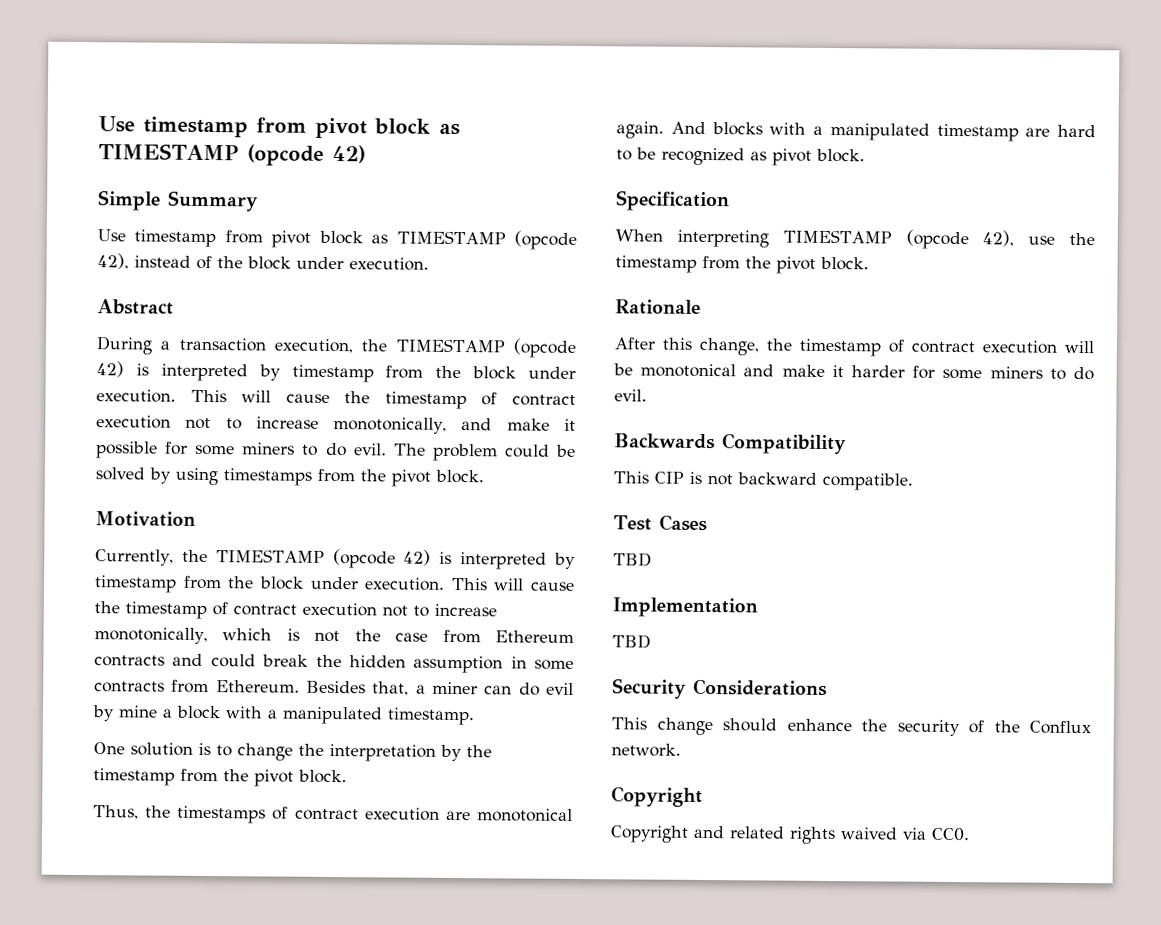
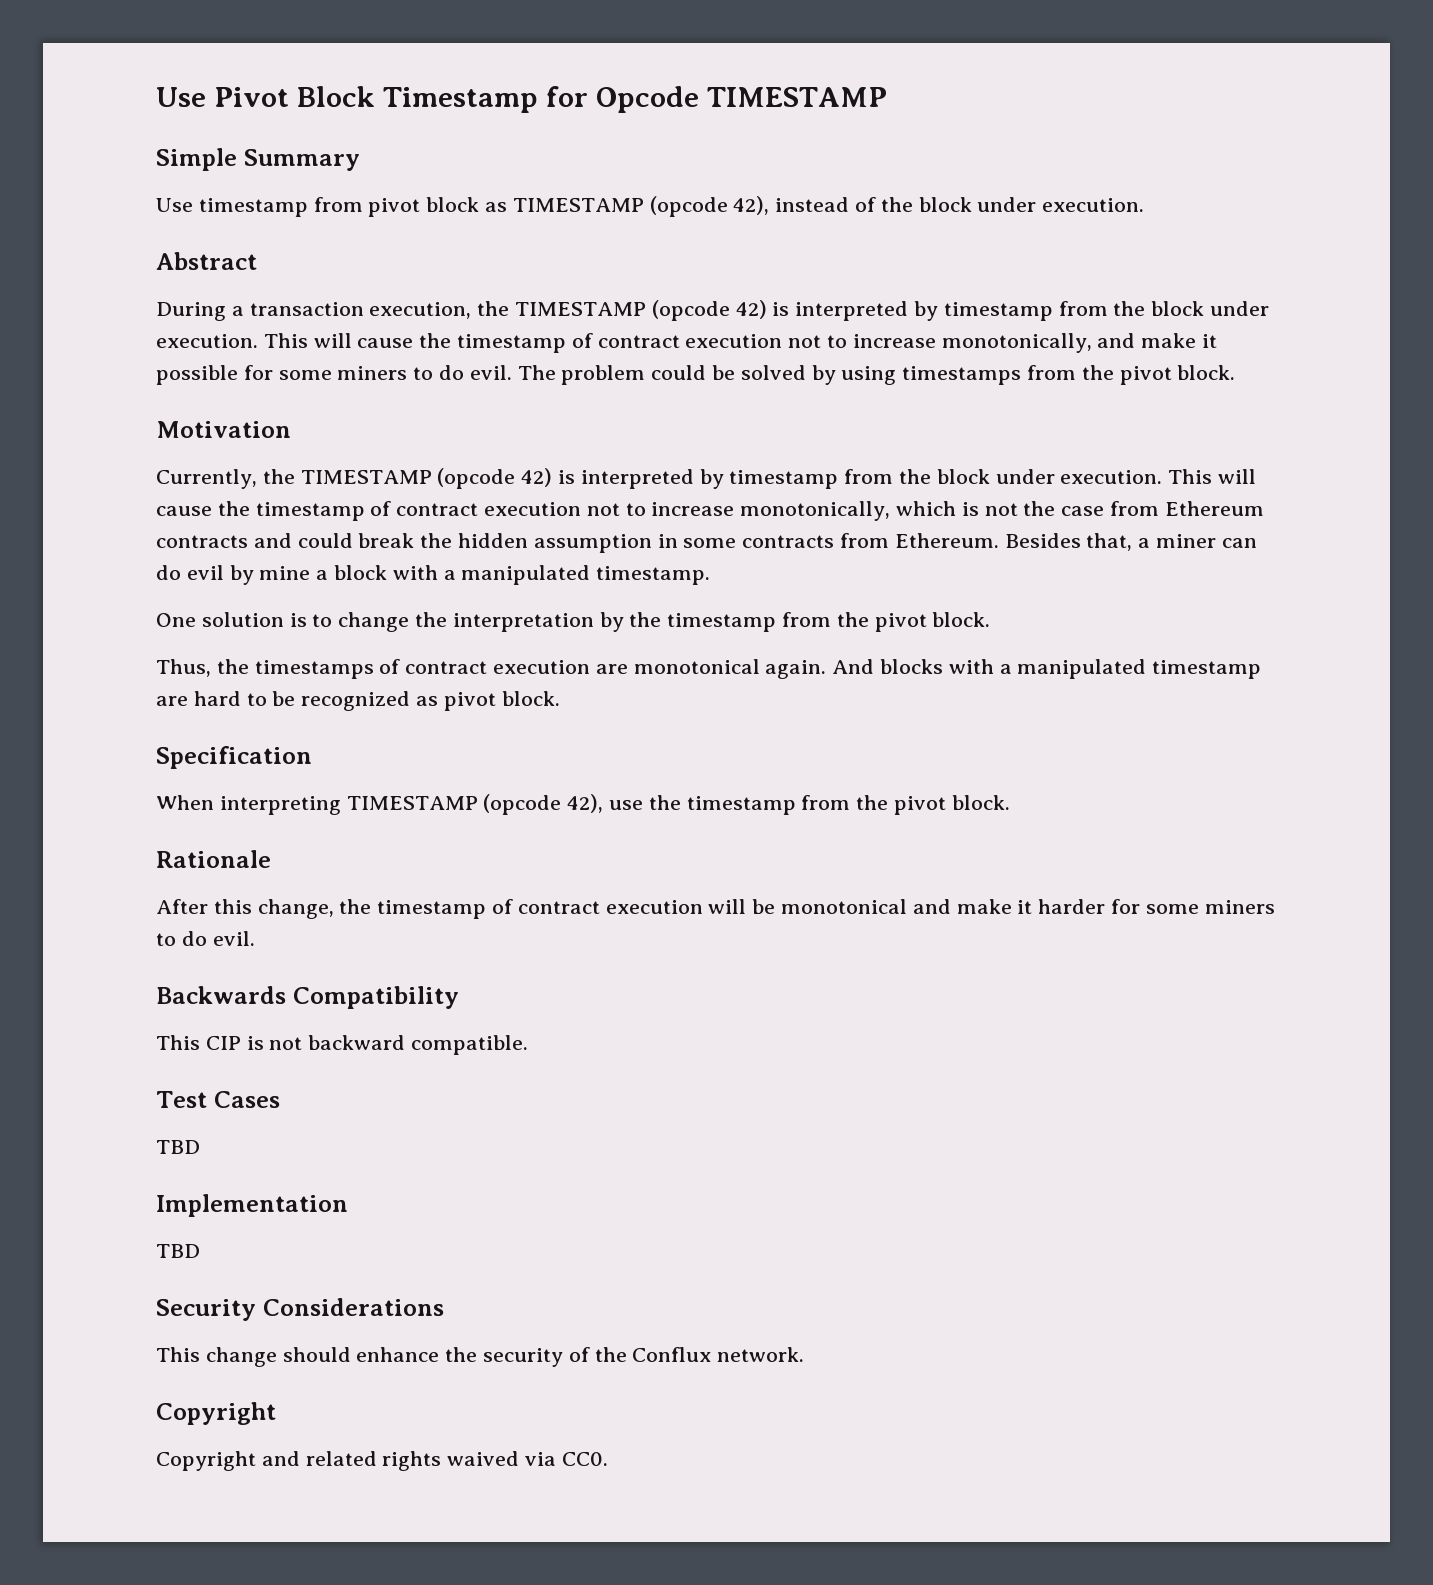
[98,116,460,139] [98,143,366,166] Use timestamp from pivot block as TIMESTAMP (opcode 42) -> [156,86,887,113] Use Pivot Block Timestamp for Opcode TIMESTAMP

